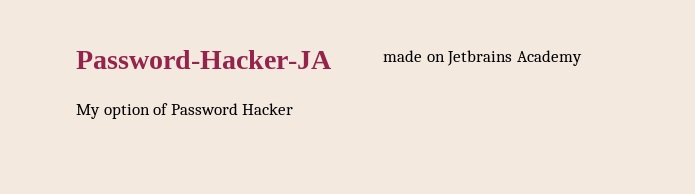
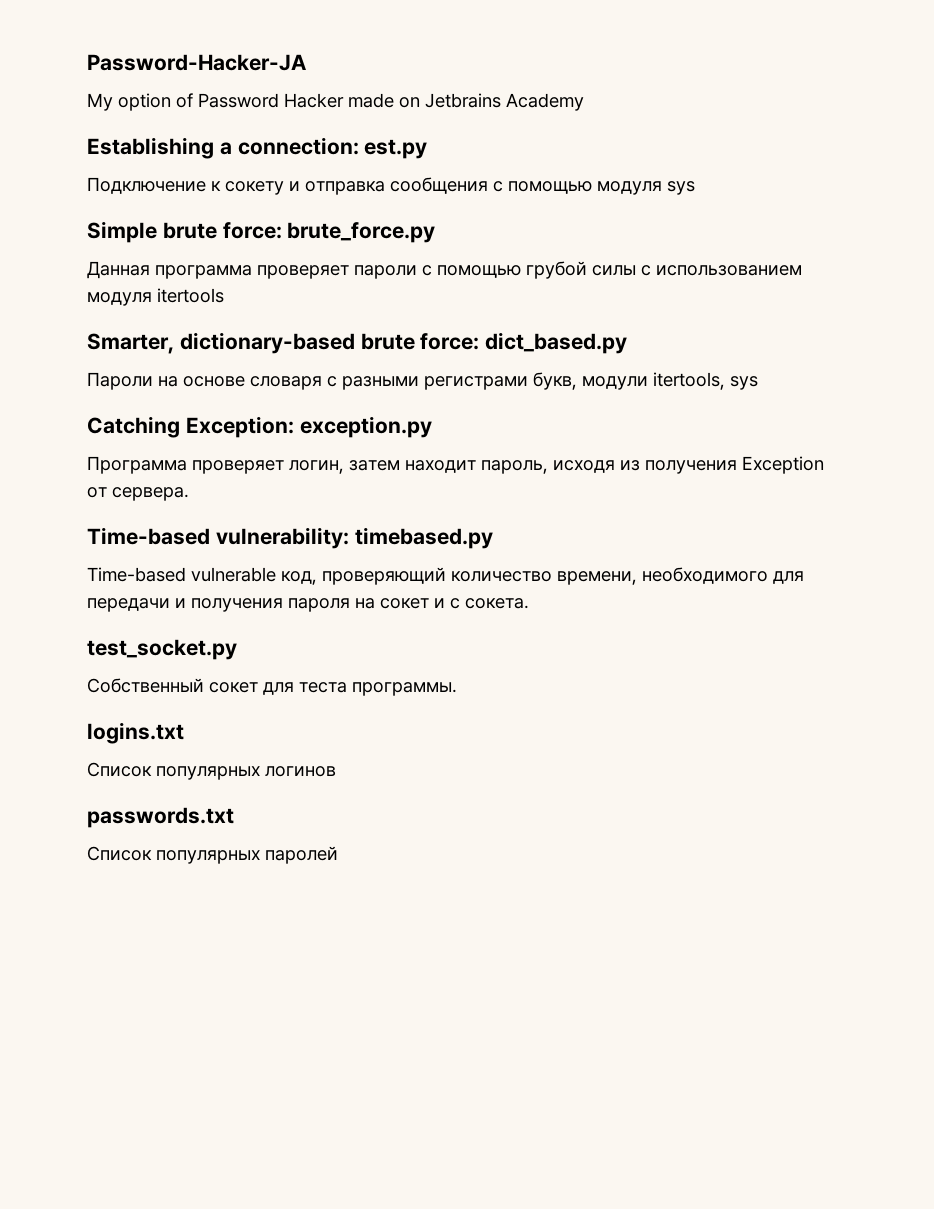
(582, 58) none -> [87,137,428,159] [87,177,695,195] [87,221,436,243] [87,261,802,279] [87,288,224,306] [87,332,628,354] [87,372,758,390] [87,416,432,438] [87,456,824,474] [87,487,189,501] [87,527,493,549] [87,567,804,585] [87,598,529,612] [87,639,237,660] [87,678,457,696] [87,722,184,744] [87,762,336,780] [87,807,234,828] [87,846,338,864] // Establishing a connection: est.py // Подключение к сокету и отправка сообщения с помощью модуля sys // Simple brute force: brute_force.py // Данная программа проверяет пароли с помощью грубой силы с использованием модуля itertools // Smarter, dictionary-based brute force: dict_based.py // Пароли на основе словаря с разными регистрами букв, модули itertools, sys // Catching Exception: exception.py // Программа проверяет логин, затем находит пароль, исходя из получения Exception от сервера. // Time-based vulnerability: timebased.py // Time-based vulnerable код, проверяющий количество времени, необходимого для передачи и получения пароля на сокет и с сокета. // test_socket.py // Собственный сокет для теста программы. // logins.txt // Список популярных логинов // passwords.txt // Список популярных паролей

